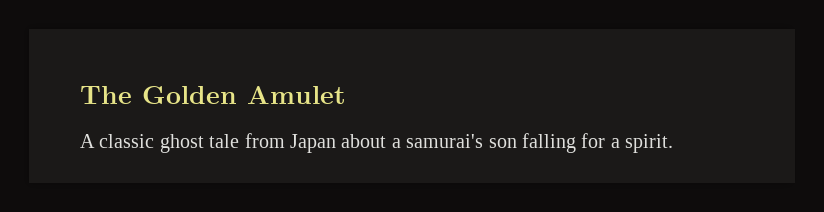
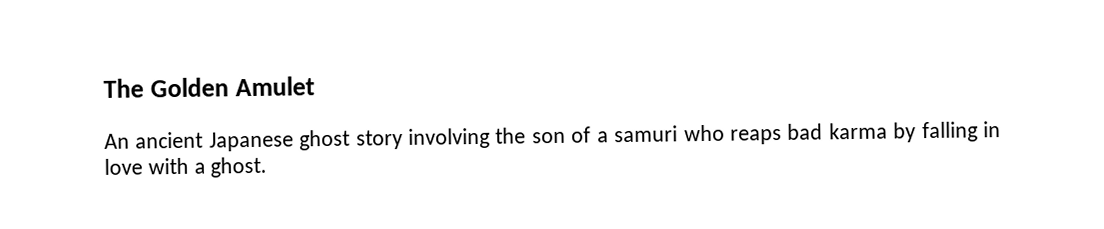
[80,133,674,153] A classic ghost tale from Japan about a samurai's son falling for a spirit. -> [104,121,1001,152] [104,156,268,178] An ancient Japanese ghost story involving the son of a samuri who reaps bad karma by falling in love with a ghost.

